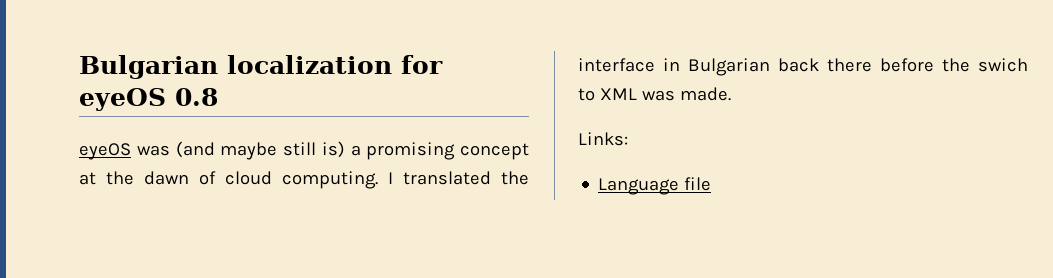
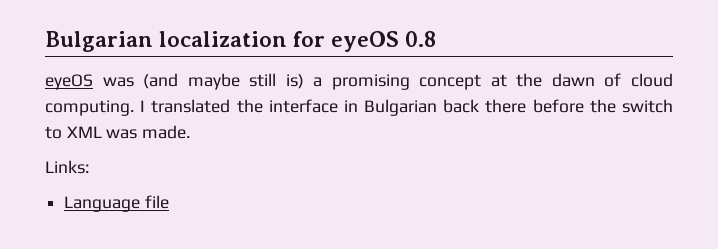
[978,58,1028,72] swich -> [622,99,673,113] switch

